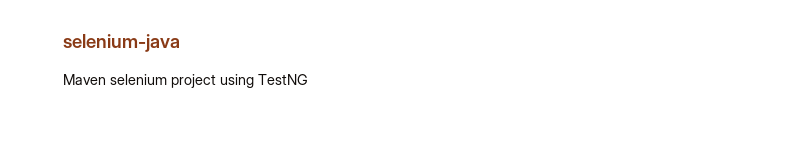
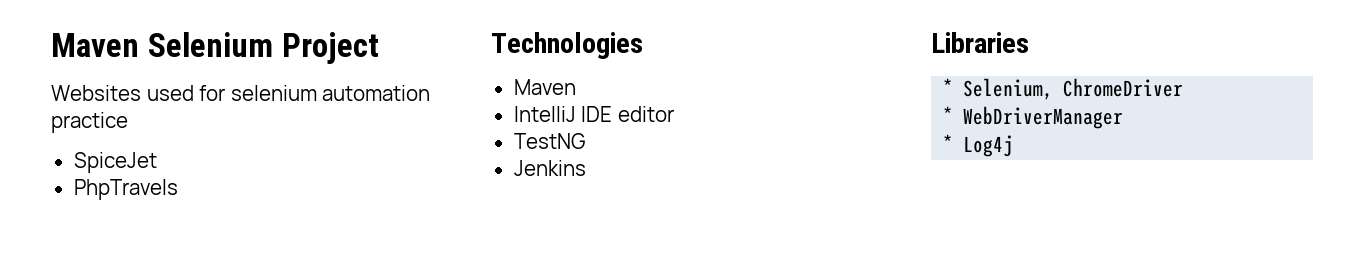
[63,34,180,52] [63,74,308,88] selenium-java // Maven selenium project using TestNG -> [51,32,379,64] [51,85,431,101] [51,112,128,133] [73,152,157,173] [73,179,178,200] [491,32,643,59] [513,79,576,95] [513,106,674,122] [513,133,585,149] [513,160,586,176] [931,32,1029,53] [943,78,1184,100] [943,106,1124,129] [943,134,1014,157] Maven Selenium Project // Websites used for selenium automation practice // SpiceJet // PhpTravels // Technologies // Maven // IntelliJ IDE editor // TestNG // Jenkins // Libraries // * Selenium, ChromeDriver // * WebDriverManager // * Log4j

